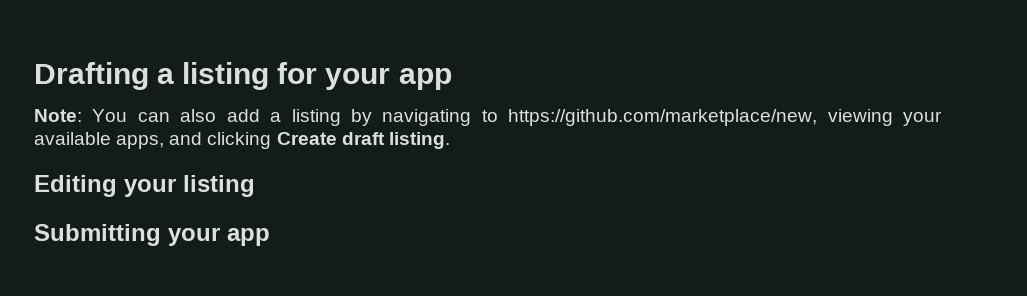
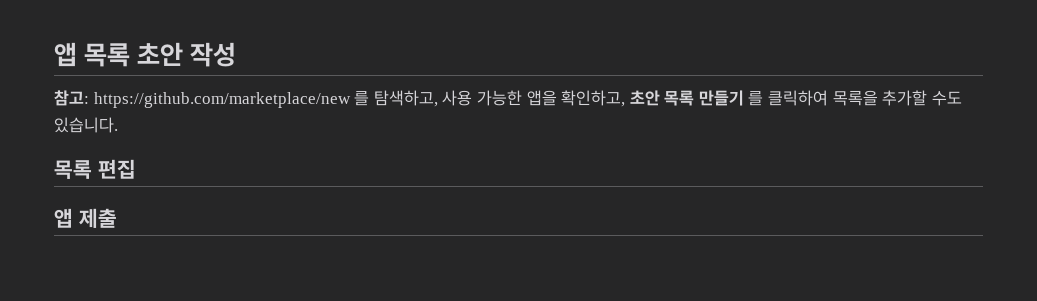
[34,62,452,90] [34,109,942,126] [34,132,450,149] [34,175,255,197] [34,224,270,246] Drafting a listing for your app // Note: You can also add a listing by navigating to https://github.com/marketplace/new, viewing your available apps, and clicking Create draft listing. // Editing your listing // Submitting your app -> [54,42,237,67] [54,90,962,108] [54,117,118,133] [54,159,136,179] [54,208,117,228] 앱 목록 초안 작성 // 참고: https://github.com/marketplace/new 를 탐색하고, 사용 가능한 앱을 확인하고, 초안 목록 만들기 를 클릭하여 목록을 추가할 수도 있습니다. // 목록 편집 // 앱 제출

